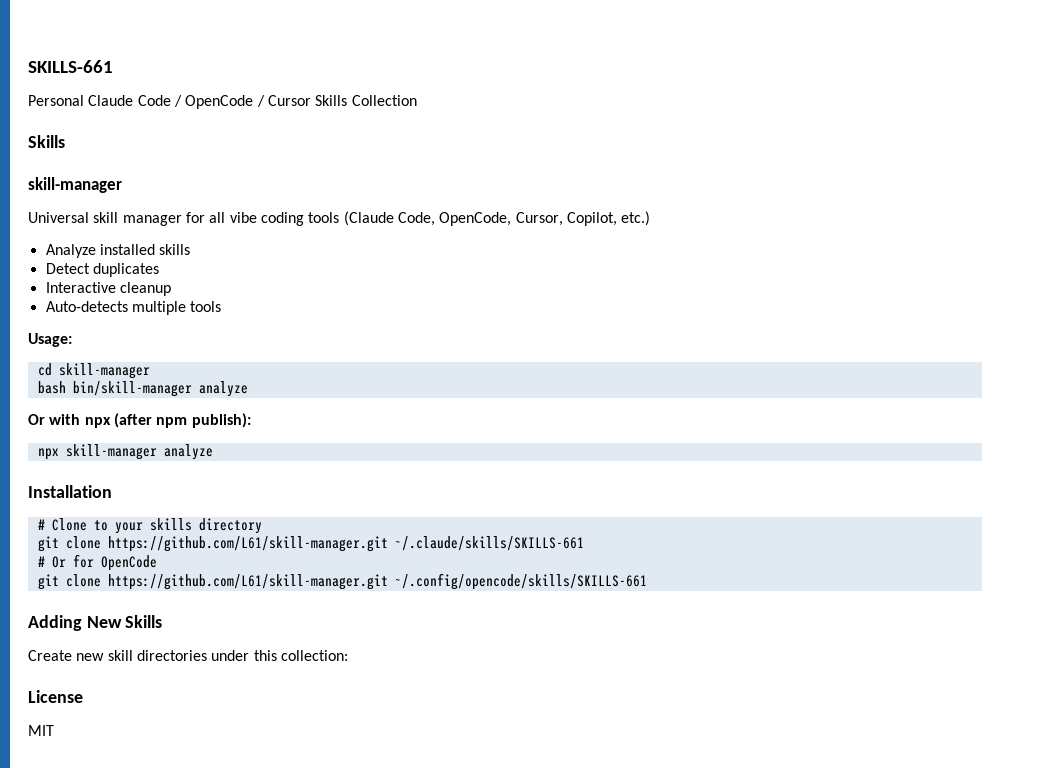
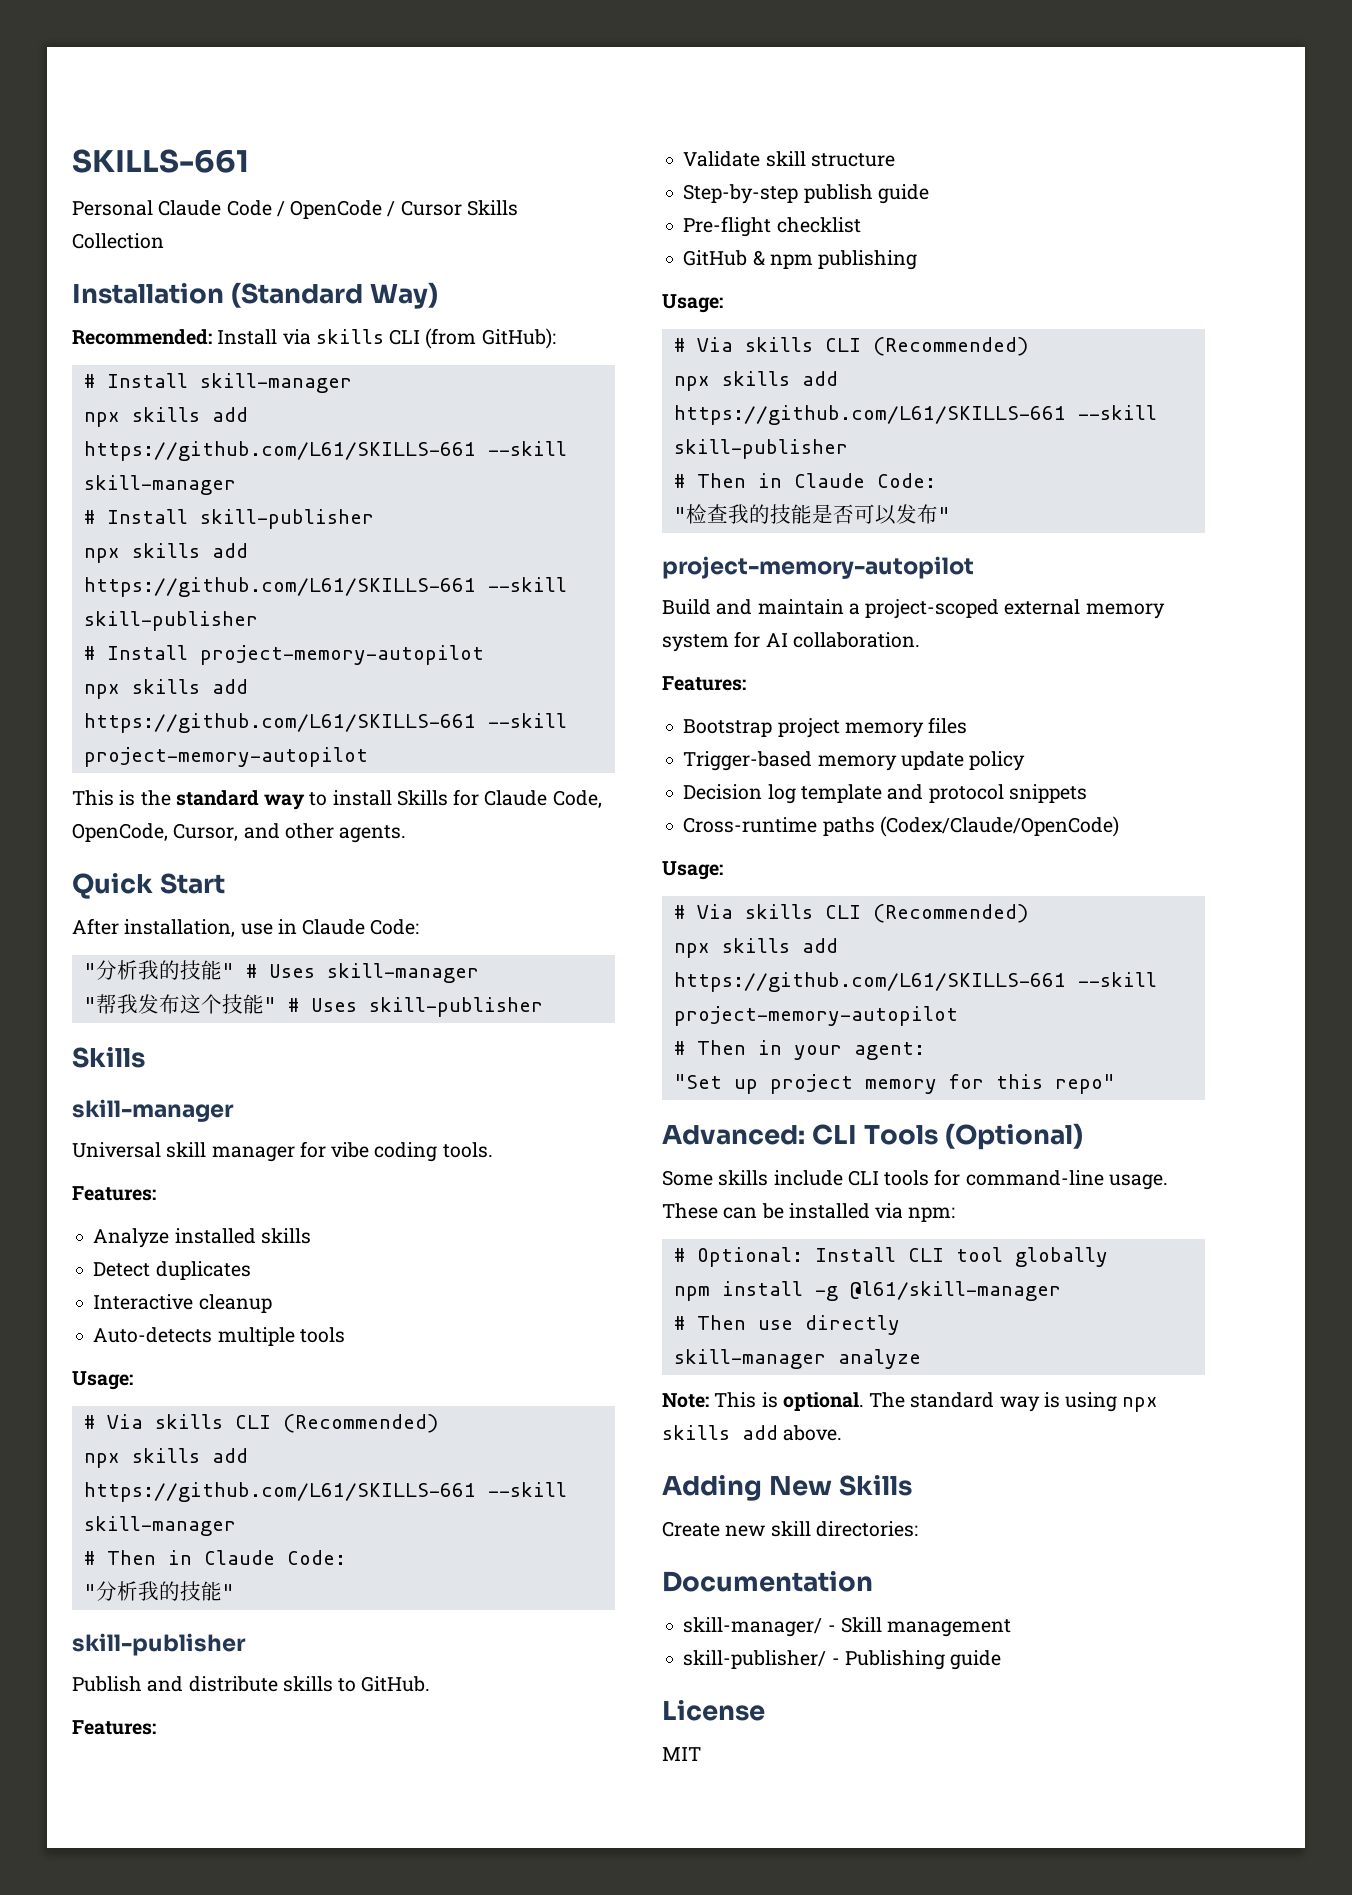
(417, 100) none -> [72,282,439,309] [72,328,556,349] [83,373,352,393] [83,407,248,427] [83,441,567,461] [83,475,236,495] [83,509,374,529] [83,543,248,563] [83,577,567,597] [83,611,258,631] [83,645,484,665] [83,679,248,699] [83,713,567,733] [83,747,368,767] [72,789,602,810] [72,823,407,843] [72,873,226,899] [72,918,420,937] [83,960,479,983] [83,994,543,1017] // Installation (Standard Way) // Recommended: Install via skills CLI (from GitHub): // # Install skill-manager // npx skills add https://github.com/L61/SKILLS-661 --skill skill-manager // # Install skill-publisher // npx skills add https://github.com/L61/SKILLS-661 --skill skill-publisher // # Install project-memory-autopilot // npx skills add https://github.com/L61/SKILLS-661 --skill project-memory-autopilot // This is the standard way to install Skills for Claude Code, OpenCode, Cursor, and other agents. // Quick Start // After installation, use in Claude Code: // "分析我的技能" # Uses skill-manager // "帮我发布这个技能" # Uses skill-publisher
[209,212,226,223] all -> (326, 1149) none
[308,211,651,226] tools (Claude Code, OpenCode, Cursor, Copilot, etc.) -> [442,1142,493,1158] [72,1186,156,1201] tools. // Features:
[37,363,150,379] [37,381,248,397] [28,413,251,428] [37,444,213,460] [28,485,112,498] [37,518,262,534] [37,536,584,552] [37,554,157,571] [37,573,647,590] cd skill-manager // bash bin/skill-manager analyze // Or with npx (after npm publish): // npx skill-manager analyze // Installation // # Clone to your skills directory // git clone https://github.com/L61/skill-manager.git ~/.claude/skills/SKILLS-661 // # Or for OpenCode // git clone https://github.com/L61/skill-manager.git ~/.config/opencode/skills/SKILLS-661 -> [83,1414,438,1433] [83,1448,248,1468] [83,1482,567,1502] [83,1516,236,1536] [83,1550,346,1565] [83,1581,234,1601] [72,1633,246,1656] [72,1676,431,1692] [72,1720,156,1735] [683,151,895,167] [683,184,929,204] [683,216,861,237] [683,250,918,270] [662,294,723,313] [673,337,1028,356] [673,371,838,391] [673,405,1157,425] [673,439,848,459] [673,473,936,488] [673,504,950,525] [662,556,974,579] [662,599,1165,619] [662,631,920,652] [662,676,746,691] [683,717,968,738] [683,751,1026,771] [683,784,1087,804] [683,816,1119,837] [662,861,723,880] [673,904,1028,923] [673,938,838,958] [673,972,1157,992] [673,1006,958,1026] [673,1040,925,1060] [673,1074,1115,1094] [662,1123,1084,1150] [662,1169,1168,1190] [662,1203,956,1222] [673,1247,1108,1267] [673,1281,1061,1301] [673,1315,900,1335] [673,1349,921,1369] [662,1392,1159,1412] [662,1425,843,1441] # Via skills CLI (Recommended) // npx skills add https://github.com/L61/SKILLS-661 --skill skill-manager // # Then in Claude Code: // "分析我的技能" // skill-publisher // Publish and distribute skills to GitHub. // Features: // Validate skill structure // Step-by-step publish guide // Pre-flight checklist // GitHub & npm publishing // Usage: // # Via skills CLI (Recommended) // npx skills add https://github.com/L61/SKILLS-661 --skill skill-publisher // # Then in Claude Code: // "检查我的技能是否可以发布" // project-memory-autopilot // Build and maintain a project-scoped external memory system for AI collaboration. // Features: // Bootstrap project memory files // Trigger-based memory update policy // Decision log template and protocol snippets // Cross-runtime paths (Codex/Claude/OpenCode) // Usage: // # Via skills CLI (Recommended) // npx skills add https://github.com/L61/SKILLS-661 --skill project-memory-autopilot // # Then in your agent: // "Set up project memory for this repo" // Advanced: CLI Tools (Optional) // Some skills include CLI tools for command-line usage. These can be installed via npm: // # Optional: Install CLI tool globally // npm install -g @l61/skill-manager // # Then use directly // skill-manager analyze // Note: This is optional. The standard way is using npx skills add above.
[136,650,348,661] directories under this collection: -> [815,1521,918,1537] [662,1571,873,1592] [683,1617,1012,1637] [683,1650,1002,1670] directories: // Documentation // skill-manager/ - Skill management // skill-publisher/ - Publishing guide

